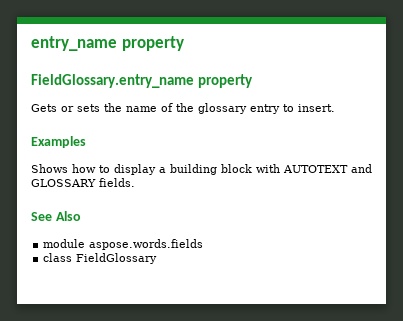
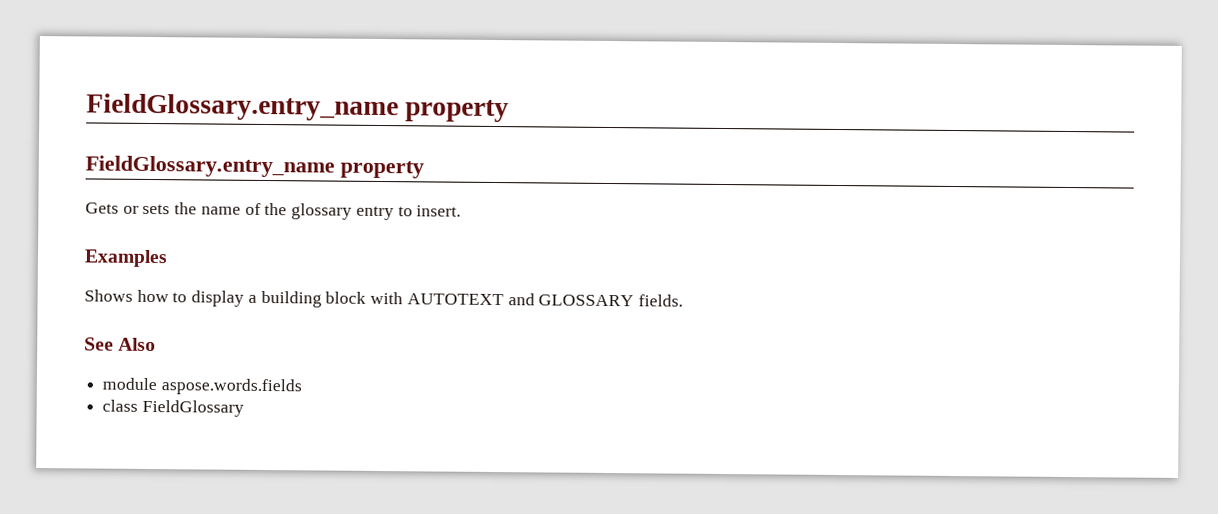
[31,36,117,51] entry_name -> [86,93,399,122] FieldGlossary.entry_name

